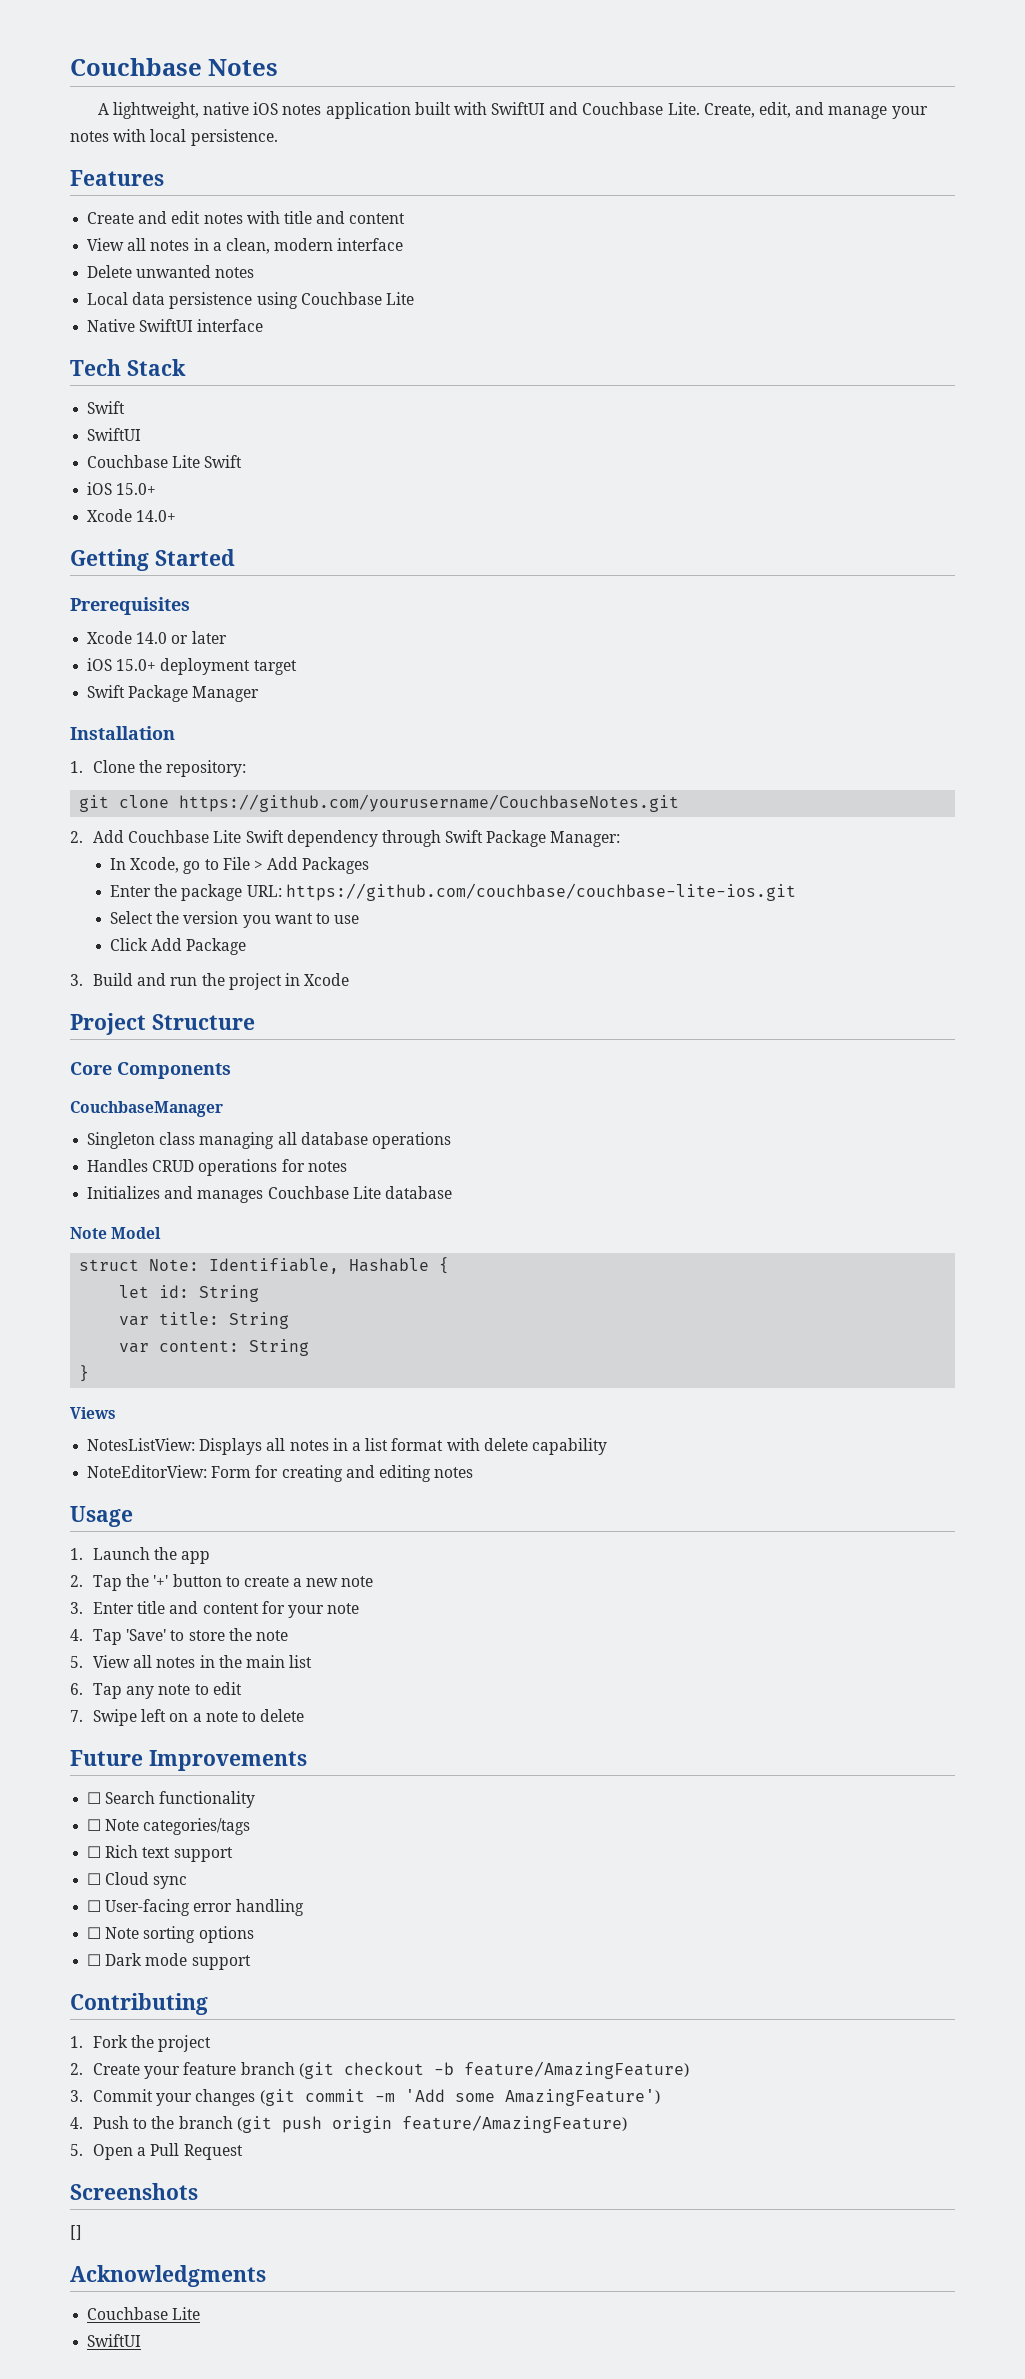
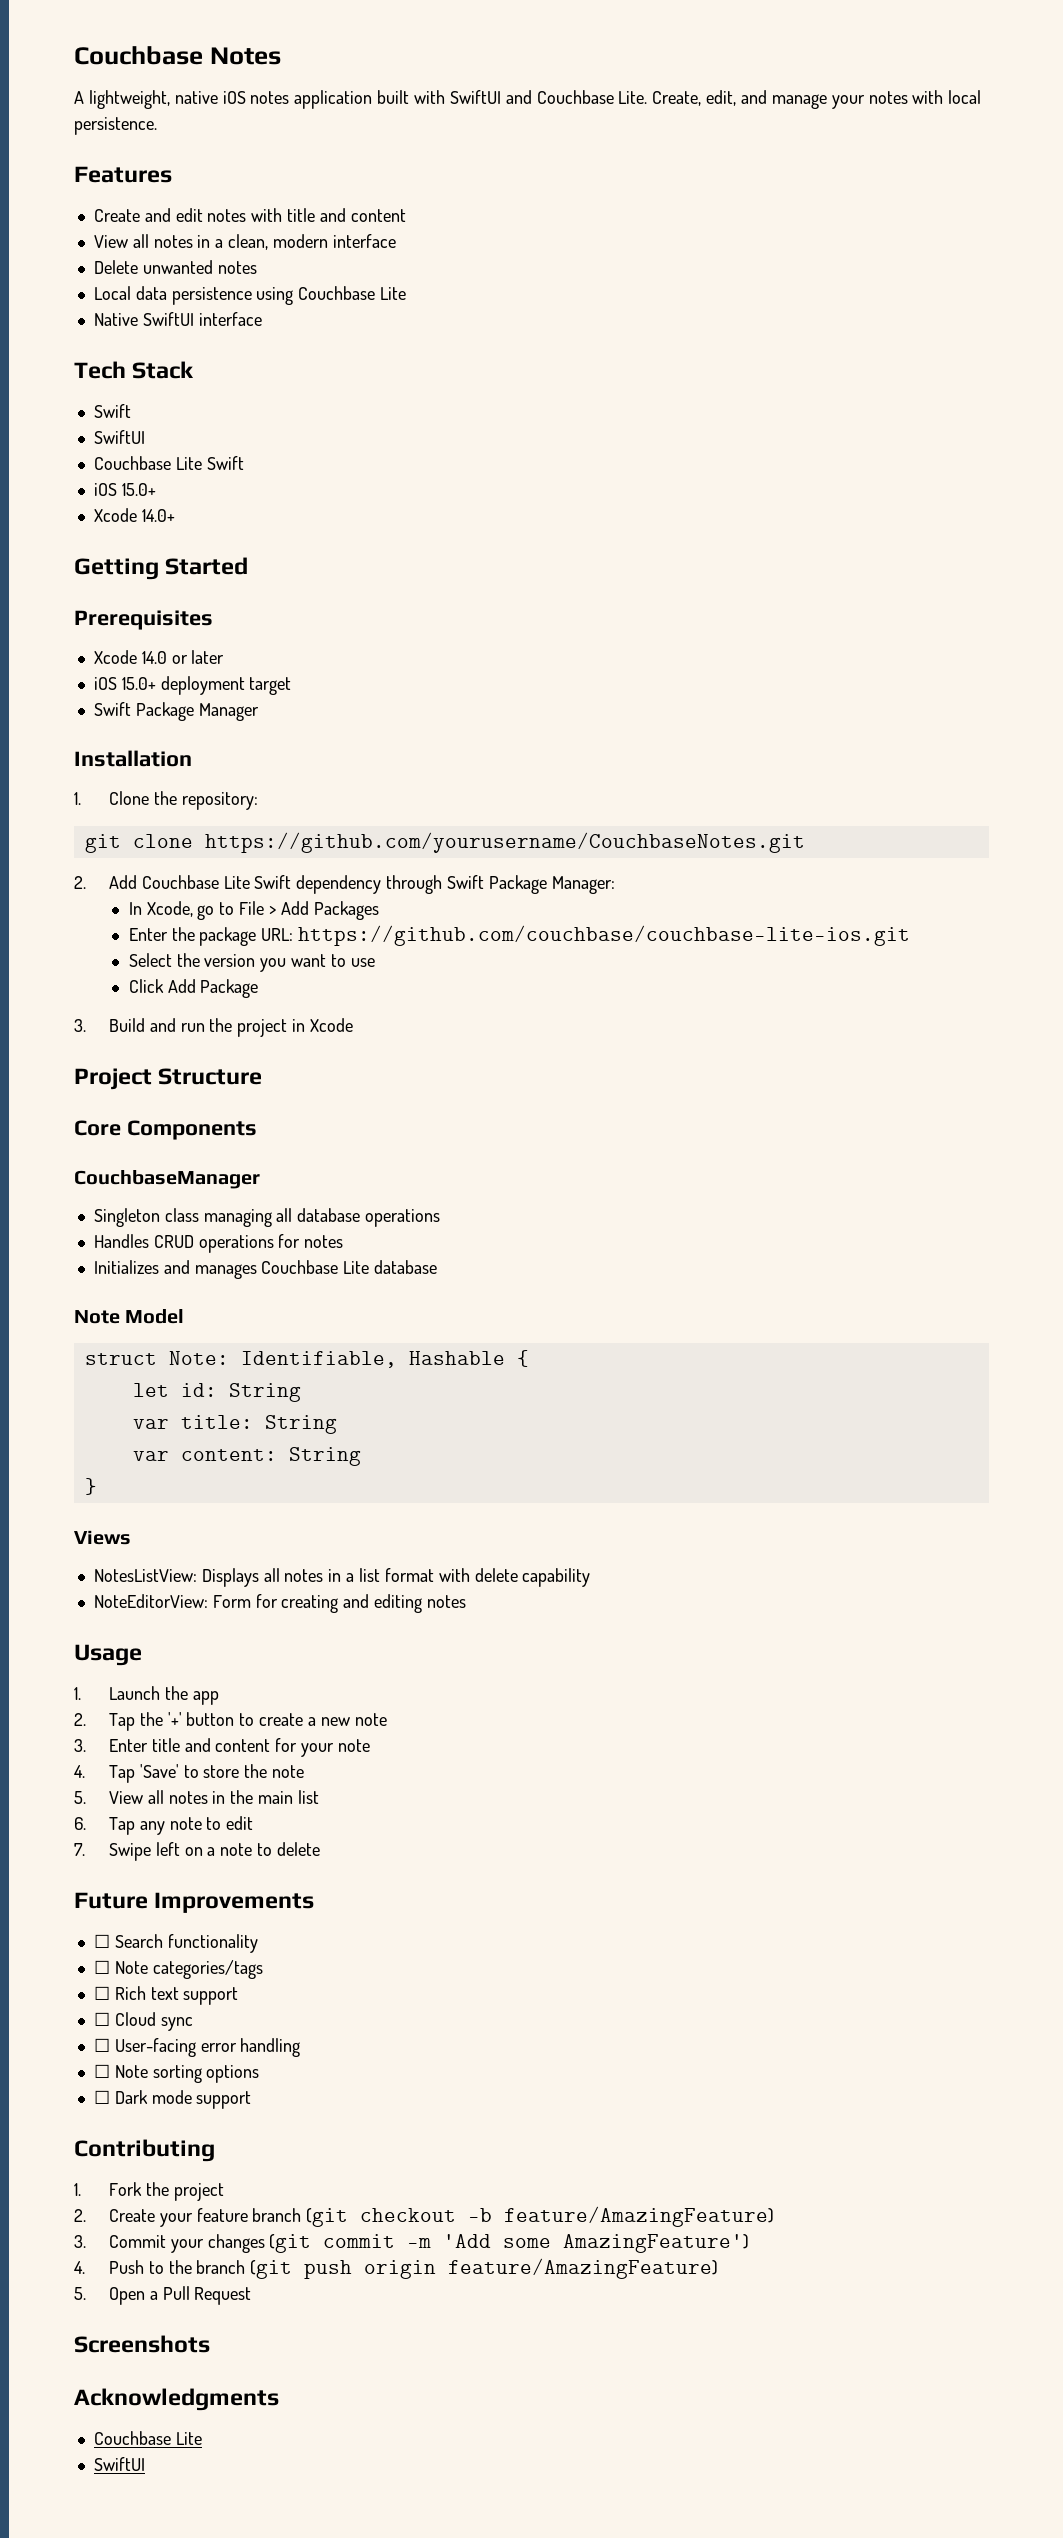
[70,2225,82,2240] // [] -> (210, 2344) none

